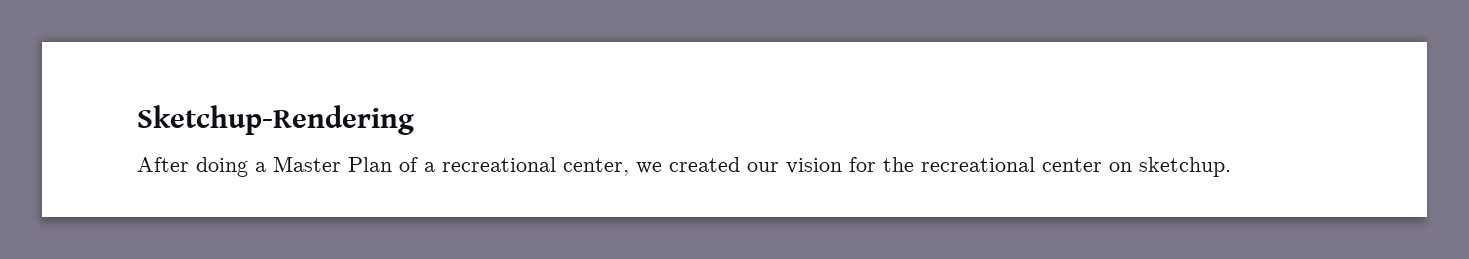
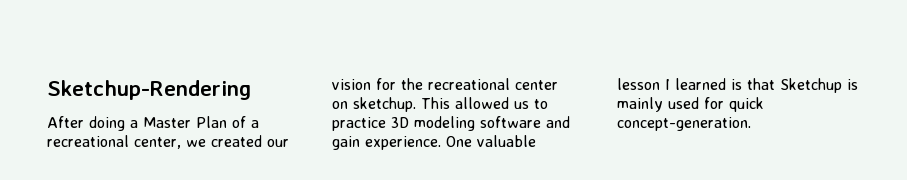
(1231, 167) none -> [421,97,548,109] [332,116,570,131] [332,135,536,150] [617,78,858,93] [617,97,764,112] [617,117,751,131] This allowed us to practice 3D modeling software and gain experience. One valuable lesson I learned is that Sketchup is mainly used for quick concept-generation.

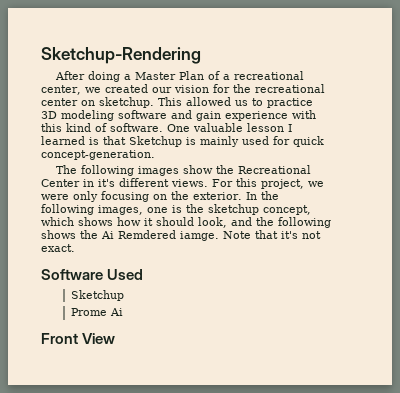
[365,136,441,150] experience. -> [225,110,316,121] [41,123,163,132] experience with this kind of software.
(751, 124) none -> [56,165,312,176] [41,178,324,189] [41,191,279,202] [41,204,311,215] [41,217,331,228] [41,230,321,241] [41,244,75,252] [41,269,144,280] [71,290,125,301] [71,308,124,316] [41,333,116,344] // The following images show the Recreational Center in it's different views. For this project, we were only focusing on the exterior. In the following images, one is the sketchup concept, which shows how it should look, and the following shows the Ai Remdered iamge. Note that it's not exact. // Software Used // Sketchup // Prome Ai // Front View

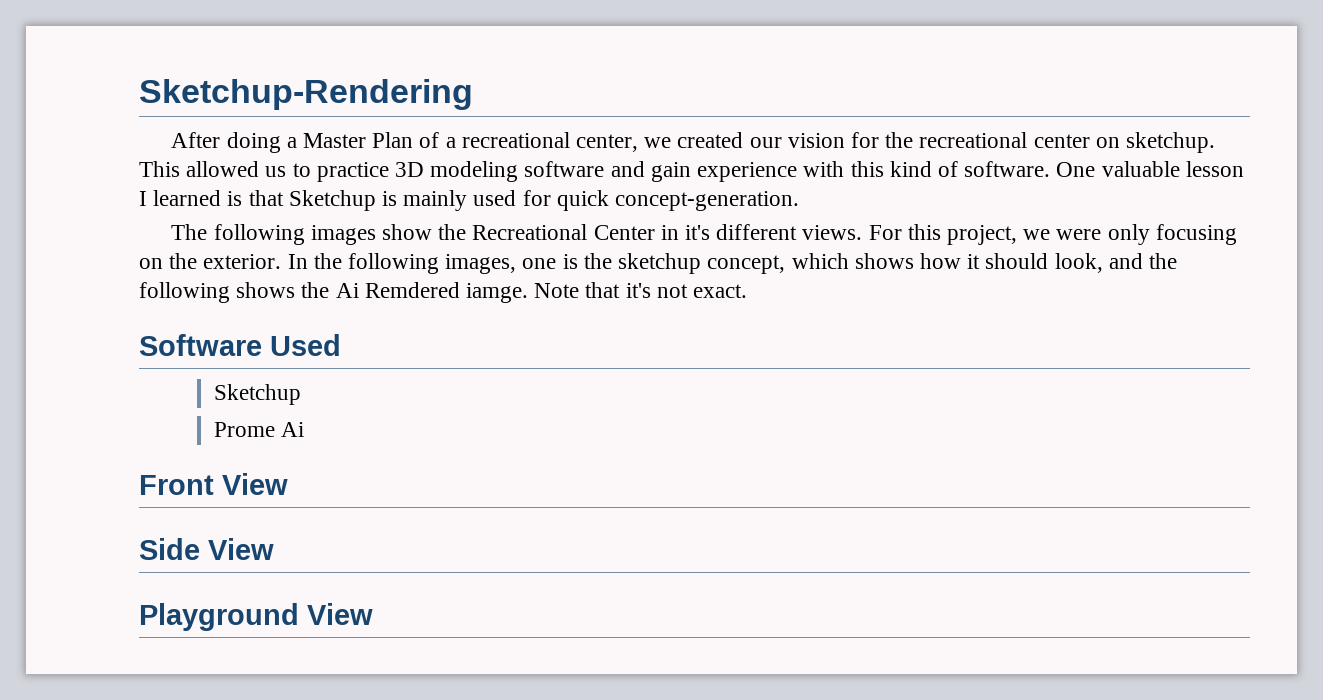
(116, 338) none -> [139,538,274,560] [139,603,373,631] // Side View // Playground View

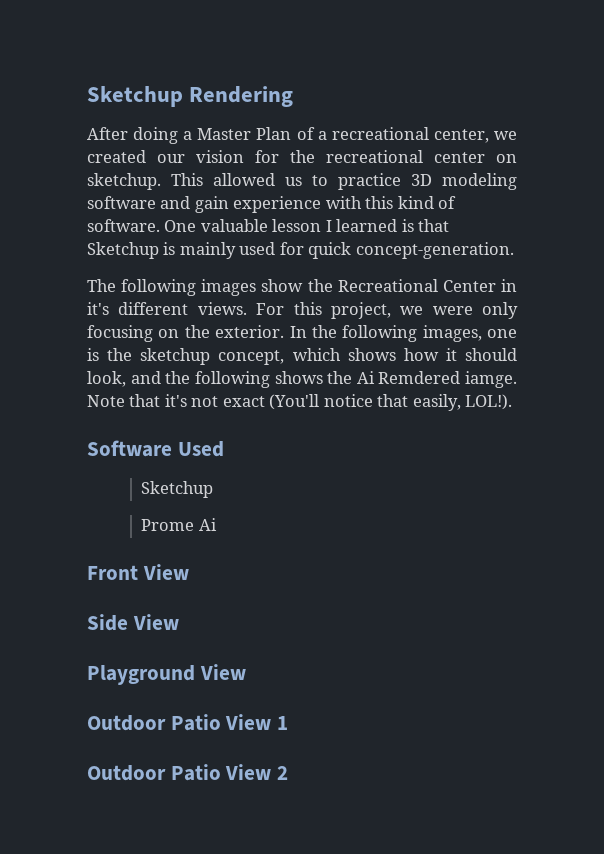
[139,79,473,110] Sketchup-Rendering -> [87,86,294,107] Sketchup Rendering
[693,284,748,298] exact. -> [222,394,513,411] exact (You'll notice that easily, LOL!).
(373, 614) none -> [87,714,289,731] [87,764,289,781] // Outdoor Patio View 1 // Outdoor Patio View 2

